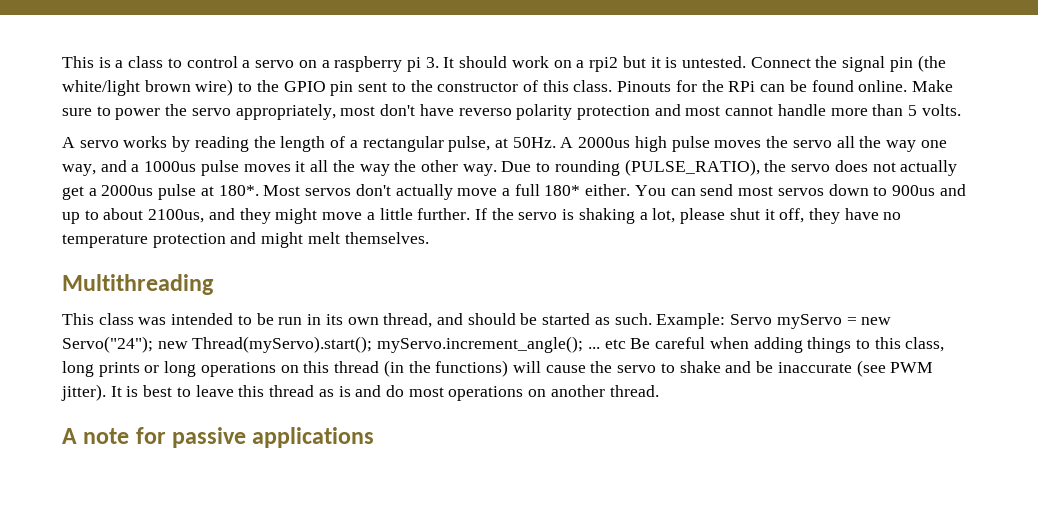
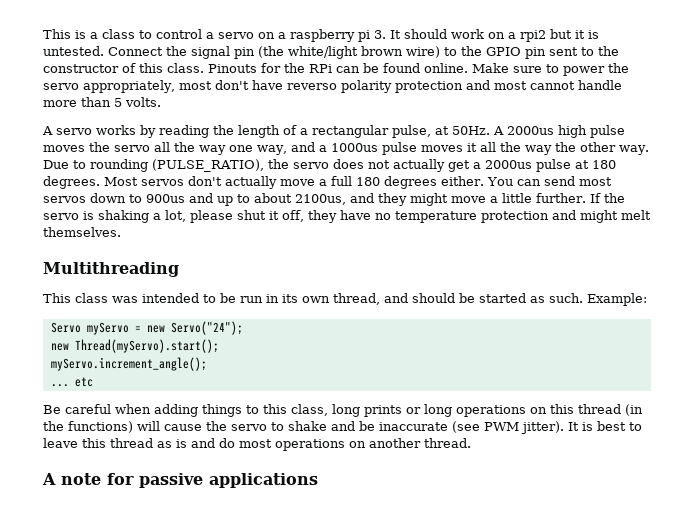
[218,185,259,196] 180*. -> [592,160,616,169] [43,176,100,189] 180 degrees.
[544,185,581,196] 180* -> [356,176,437,189] 180 degrees
(726, 321) none -> (647, 299) //
(153, 344) none -> (243, 328) //
(373, 344) none -> (219, 346) //
(584, 344) none -> (207, 364) //
(626, 344) none -> (93, 382) //

